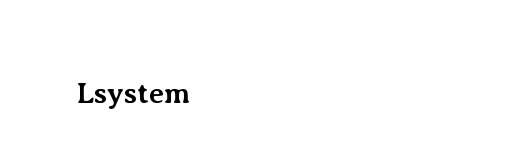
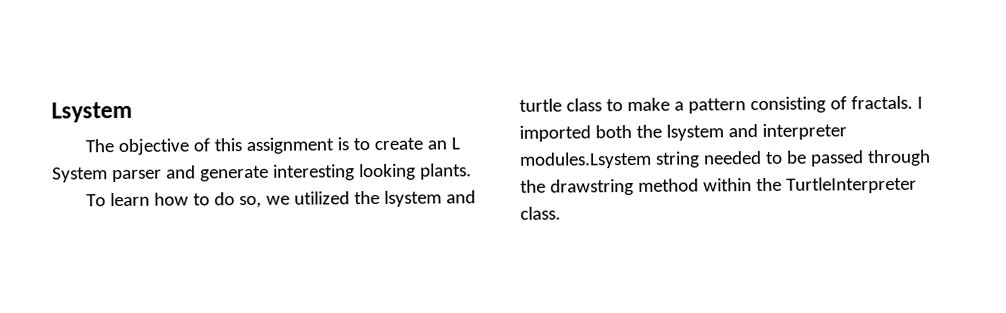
(190, 96) none -> [84,137,460,156] [52,163,472,183] [85,190,476,209] [519,95,923,114] [519,123,847,142] [519,149,931,169] [520,176,917,196] [520,206,561,220] // The objective of this assignment is to create an L System parser and generate interesting looking plants. // To learn how to do so, we utilized the lsystem and turtle class to make a pattern consisting of fractals. I imported both the lsystem and interpreter modules.Lsystem string needed to be passed through the drawstring method within the TurtleInterpreter class.

